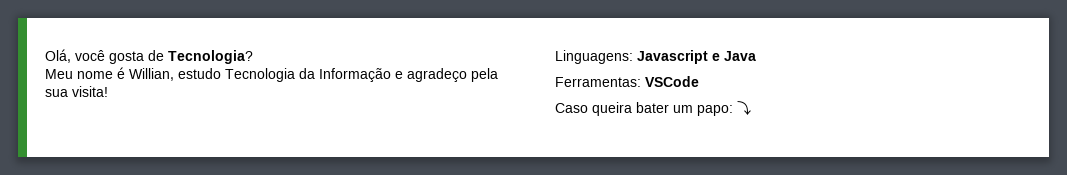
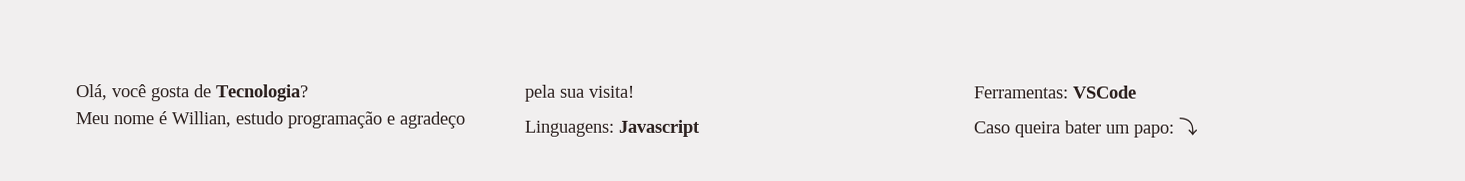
[225,68,391,82] Tecnologia da Informação -> [287,111,382,129] programação
[712,51,756,61] e Java -> (700, 128) none

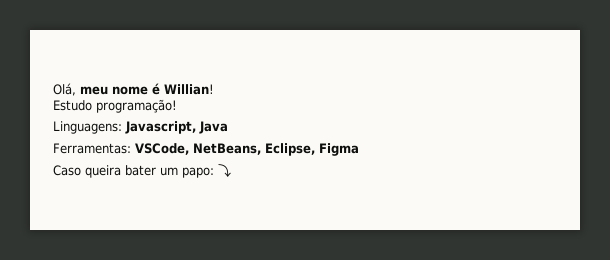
[111,84,309,102] [75,111,465,129] [524,84,635,102] você gosta de Tecnologia? // Meu nome é Willian, estudo programação e agradeço pela sua visita! -> [80,83,214,95] [53,99,177,113] meu nome é Willian! // Estudo programação!
[618,119,700,137] Javascript -> [125,121,228,134] Javascript, Java
[1072,85,1137,99] VSCode -> [135,143,359,156] VSCode, NetBeans, Eclipse, Figma

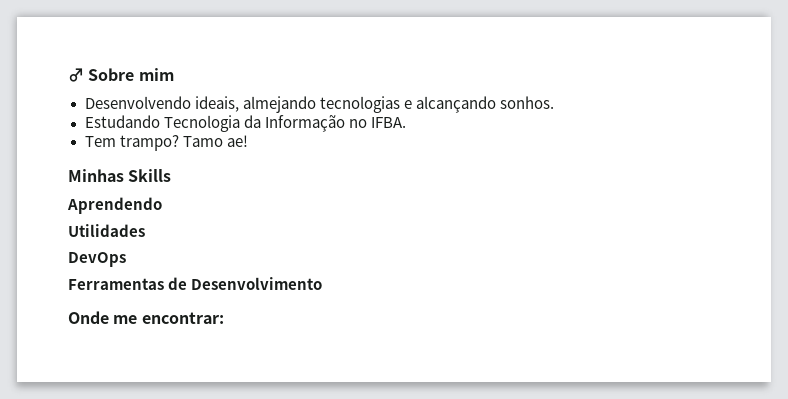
[53,83,214,96] [53,99,177,113] [53,121,228,134] [53,143,359,156] [53,164,231,178] Olá, meu nome é Willian! // Estudo programação! // Linguagens: Javascript, Java // Ferramentas: VSCode, NetBeans, Eclipse, Figma // Caso queira bater um papo: ⤵ -> [68,68,174,82] [84,96,554,113] [84,115,406,132] [84,135,248,151] [68,169,172,182] [67,197,162,214] [68,224,145,237] [68,252,126,267] [68,277,323,290] [68,311,224,324] ♂ Sobre mim // Desenvolvendo ideais, almejando tecnologias e alcançando sonhos. // Estudando Tecnologia da Informação no IFBA. // Tem trampo? Tamo ae! // Minhas Skills // Aprendendo // Utilidades // DevOps // Ferramentas de Desenvolvimento // Onde me encontrar:

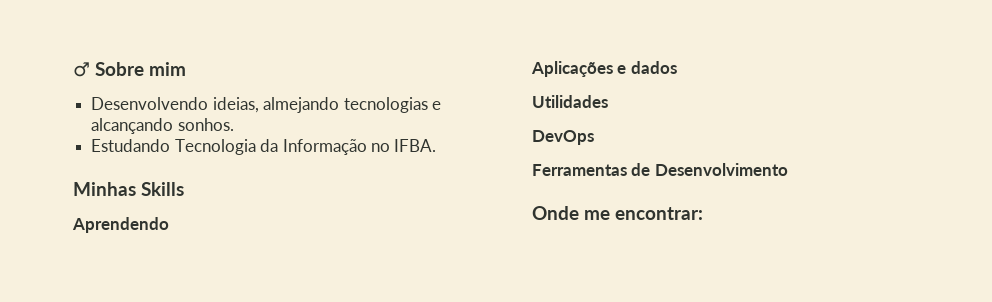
[194,96,239,112] ideais, -> [212,97,259,113] ideias,
[84,135,248,151] // Tem trampo? Tamo ae! -> (437, 145) none
(162, 205) none -> [531,61,677,77] // Aplicações e dados

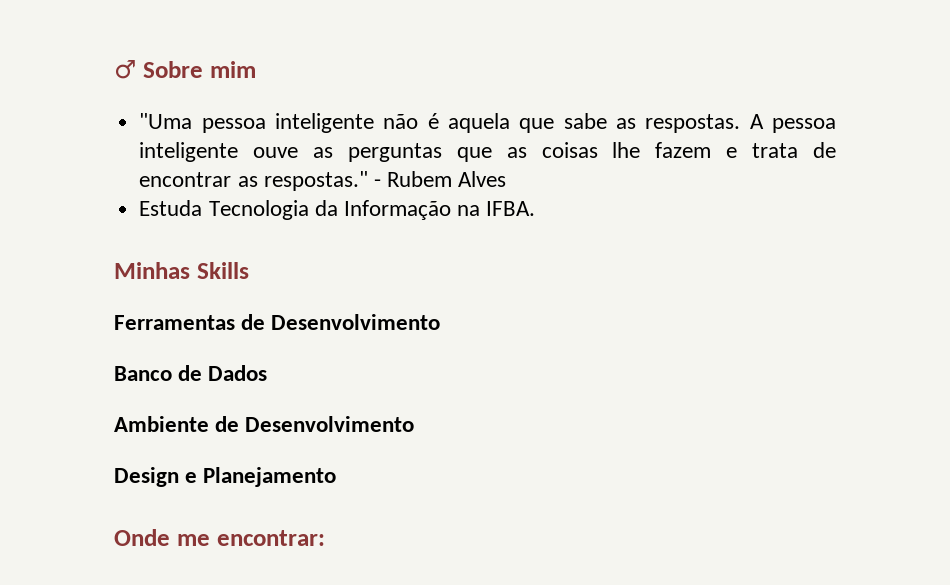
[91,97,441,113] [91,118,234,134] [91,139,171,152] Desenvolvendo ideias, almejando tecnologias e alcançando sonhos. // Estudando -> [139,113,836,133] [139,142,836,162] [139,171,507,191] [139,200,203,216] "Uma pessoa inteligente não é aquela que sabe as respostas. A pessoa inteligente ouve as perguntas que as coisas lhe fazem e trata de encontrar as respostas." - Rubem Alves // Estuda
[370,143,390,152] no -> [457,205,481,216] na
[72,217,169,233] [531,61,677,77] [532,95,608,108] [532,130,594,145] [532,163,788,176] Aprendendo // Aplicações e dados // Utilidades // DevOps // Ferramentas de Desenvolvimento -> [114,314,441,330] [114,365,268,381] [114,416,415,432] [114,467,337,487] Ferramentas de Desenvolvimento // Banco de Dados // Ambiente de Desenvolvimento // Design e Planejamento

